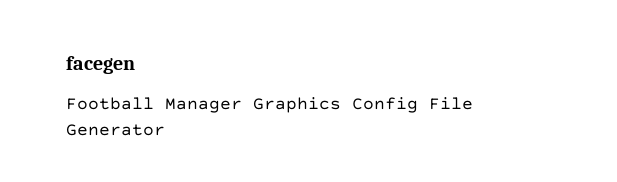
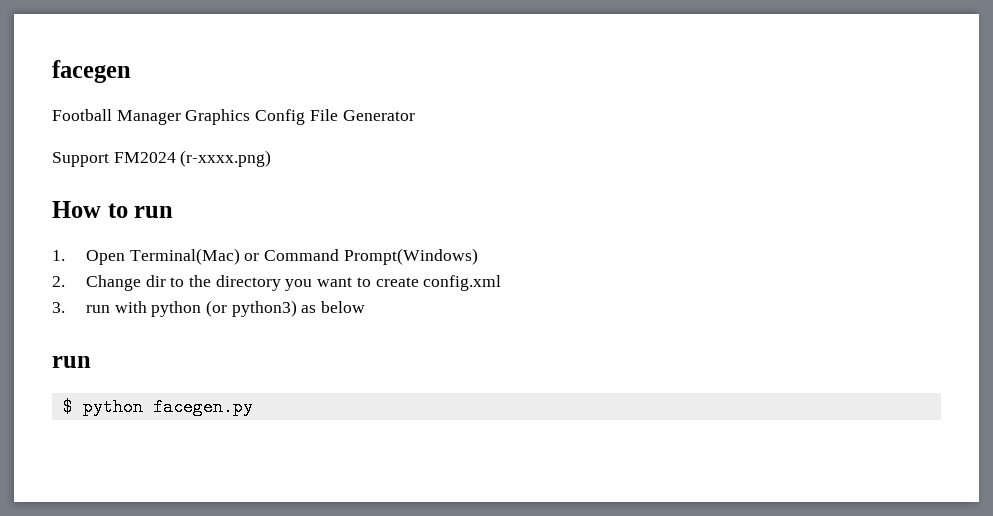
(165, 130) none -> [52,150,272,167] [52,201,174,218] [52,248,478,265] [52,275,502,291] [52,300,366,317] [52,356,91,368] [62,398,253,416] // Support FM2024 (r-xxxx.png) // How to run // 1. Open Terminal(Mac) or Command Prompt(Windows) // 2. Change dir to the directory you want to create config.xml // 3. run with python (or python3) as below // run // $ python facegen.py

